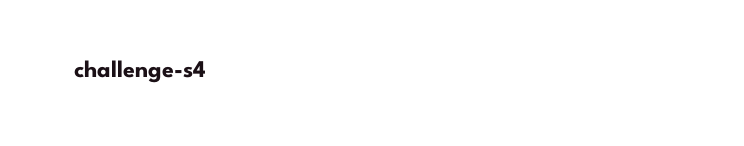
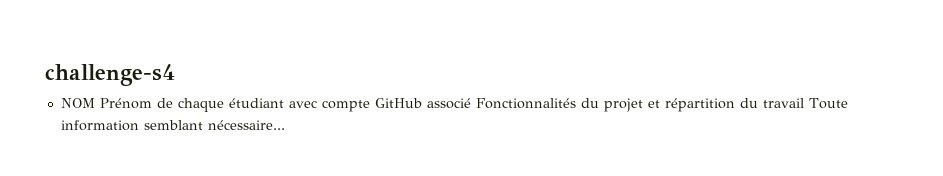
(206, 71) none -> [60,98,848,112] [60,120,285,131] // NOM Prénom de chaque étudiant avec compte GitHub associé Fonctionnalités du projet et répartition du travail Toute information semblant nécessaire...

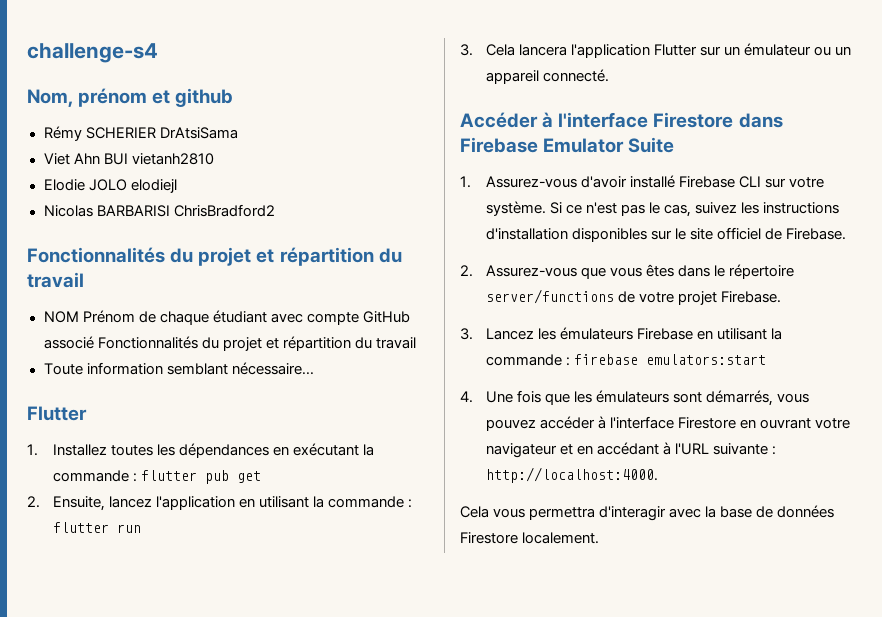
(175, 75) none -> [27,88,234,107] [43,126,238,141] [43,153,214,165] [43,179,177,193] [43,204,275,217] [27,247,402,266] [27,272,84,288] // Nom, prénom et github // Rémy SCHERIER DrAtsiSama // Viet Ahn BUI vietanh2810 // Elodie JOLO elodiejl // Nicolas BARBARISI ChrisBradford2 // Fonctionnalités du projet et répartition du travail
(804, 103) none -> (416, 343) //
(285, 125) none -> [27,406,87,421] [27,443,375,458] [52,470,261,484] [27,496,413,511] [52,522,141,533] [460,43,852,58] [485,69,609,84] [460,112,783,128] [460,137,675,153] [460,175,825,188] [485,201,840,217] [485,227,847,242] [460,264,795,279] [485,289,781,305] [460,327,783,340] [485,354,766,366] [460,390,810,406] [485,416,851,431] [485,442,777,458] [485,467,658,483] [460,505,835,521] [460,532,600,544] // Flutter // 1. Installez toutes les dépendances en exécutant la commande : flutter pub get // 2. Ensuite, lancez l'application en utilisant la commande : flutter run // 3. Cela lancera l'application Flutter sur un émulateur ou un appareil connecté. // Accéder à l'interface Firestore dans Firebase Emulator Suite // 1. Assurez-vous d'avoir installé Firebase CLI sur votre système. Si ce n'est pas le cas, suivez les instructions d'installation disponibles sur le site officiel de Firebase. // 2. Assurez-vous que vous êtes dans le répertoire server/functions de votre projet Firebase. // 3. Lancez les émulateurs Firebase en utilisant la commande : firebase emulators:start // 4. Une fois que les émulateurs sont démarrés, vous pouvez accéder à l'interface Firestore en ouvrant votre navigateur et en accédant à l'URL suivante : http://localhost:4000. // Cela vous permettra d'interagir avec la base de données Firestore localement.

